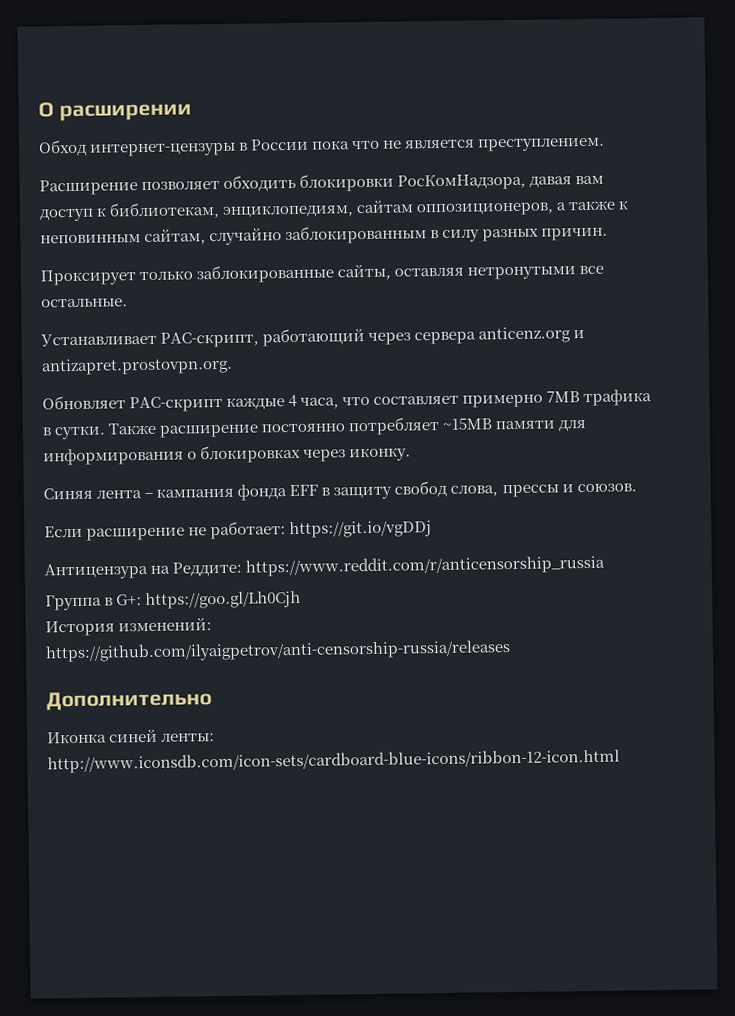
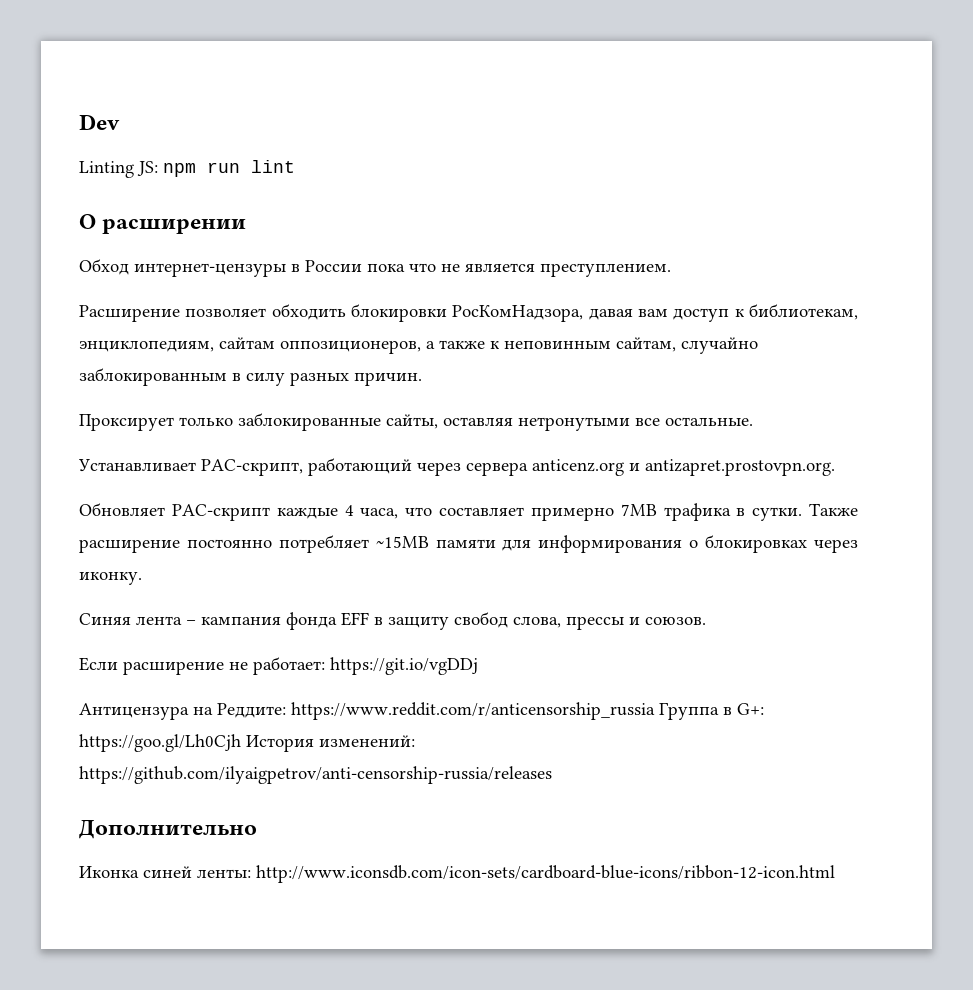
(38, 110) none -> [79,114,120,130] [79,160,295,178] Dev // Linting JS: npm run lint //
(606, 565) // -> (655, 711) none
(302, 600) // -> (241, 743) none

